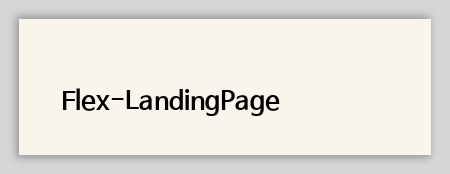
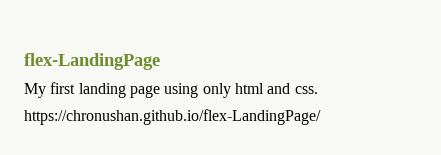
[61,88,280,116] Flex-LandingPage -> [24,53,160,70] [24,82,318,98] [24,109,321,125] flex-LandingPage // My first landing page using only html and css. // https://chronushan.github.io/flex-LandingPage/

